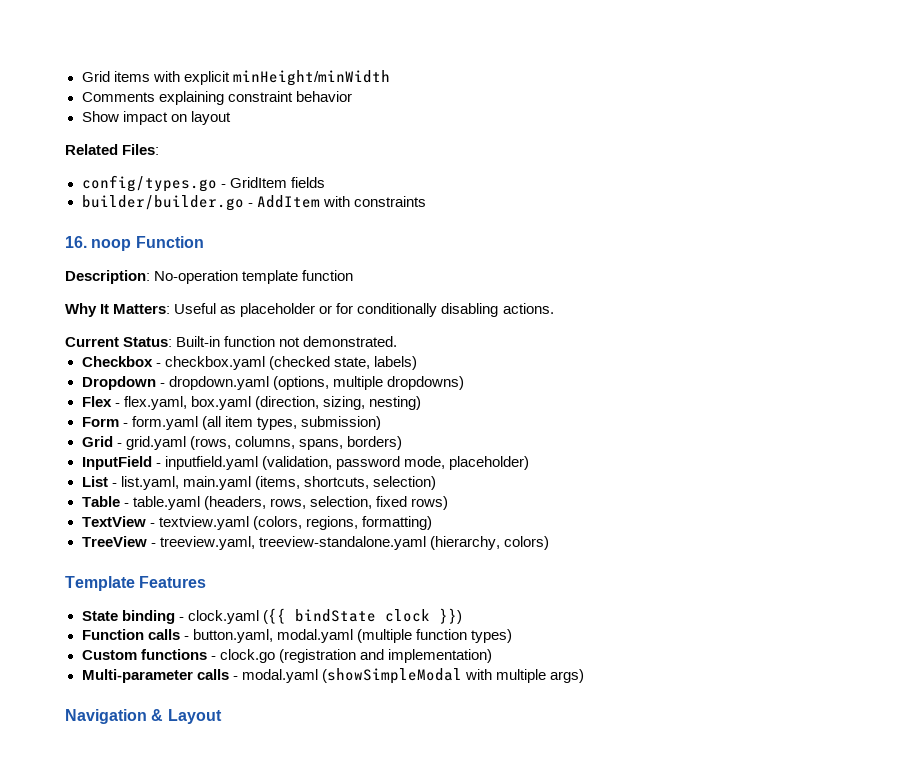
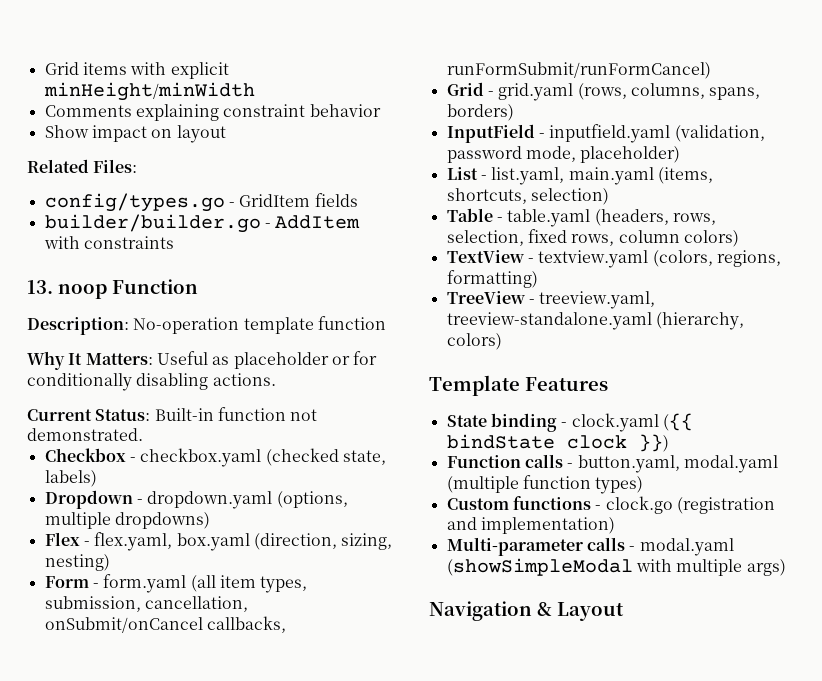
[65,236,87,248] 16. -> [27,280,53,294] 13.
[300,416,381,430] submission) -> [44,596,248,612] [44,616,286,633] [446,62,711,79] submission, cancellation, onSubmit/onCancel callbacks, runFormSubmit/runFormCancel)
[410,496,448,510] rows) -> [571,230,739,247] rows, column colors)

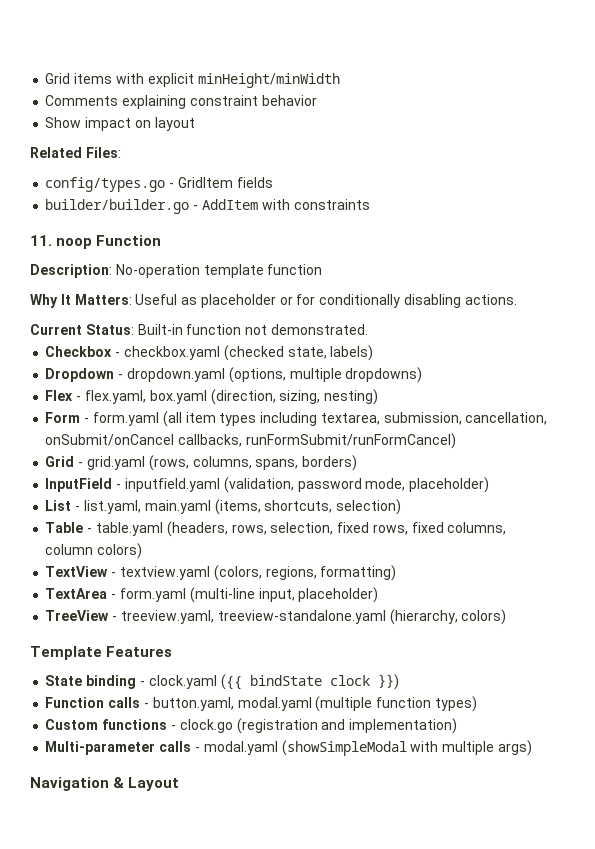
[27,280,53,294] 13. -> [30,235,52,246] 11.
[260,576,308,593] types, -> [219,412,380,426] types including textarea,
(615, 240) none -> [411,522,507,535] fixed columns,
(538, 279) none -> [45,587,379,603] // TextArea - form.yaml (multi-line input, placeholder)

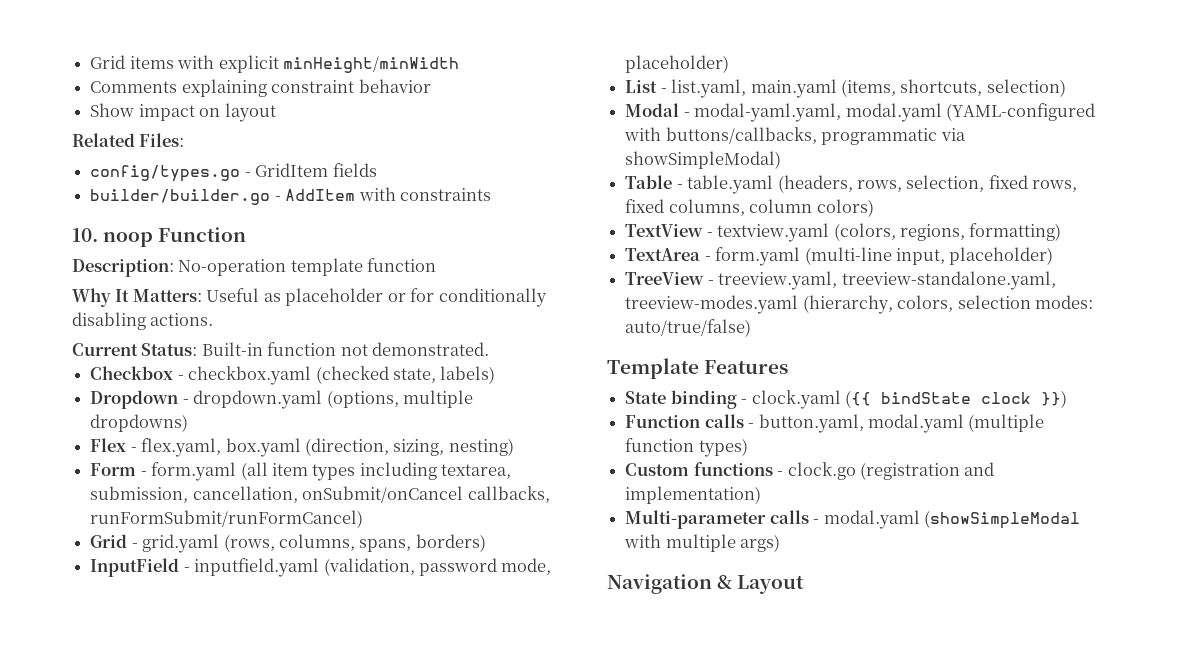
[30,235,52,246] 11. -> [72,228,98,242] 10.
(402, 507) none -> [625,103,1095,122] [624,127,966,145] [625,151,782,169] // Modal - modal-yaml.yaml, modal.yaml (YAML-configured with buttons/callbacks, programmatic via showSimpleModal)
[217,609,507,625] treeview-standalone.yaml (hierarchy, colors) -> [841,271,1056,290] [625,295,1093,314] [625,319,752,337] treeview-standalone.yaml, treeview-modes.yaml (hierarchy, colors, selection modes: auto/true/false)

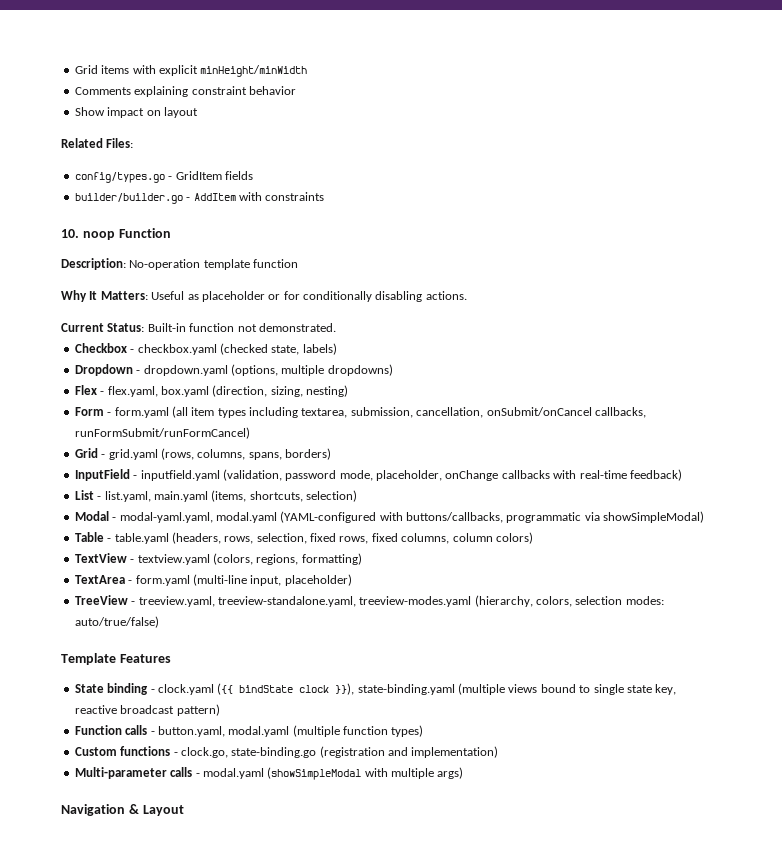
[625,55,730,73] placeholder) -> [376,469,682,481] placeholder, onChange callbacks with real-time feedback)
[1040,390,1067,408] }}) -> [335,683,677,695] [74,704,220,716] }}), state-binding.yaml (multiple views bound to single state key, reactive broadcast pattern)
[787,462,856,480] clock.go -> [180,747,317,758] clock.go, state-binding.go

